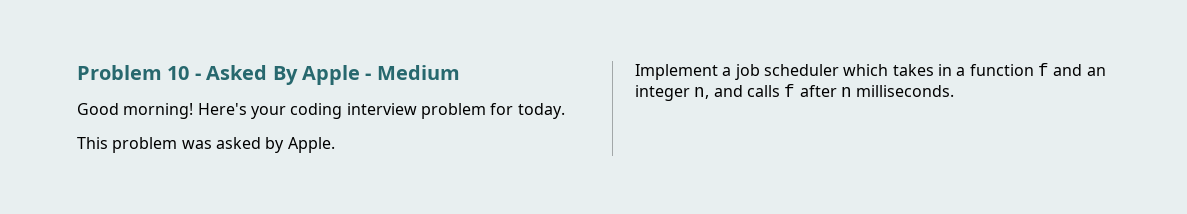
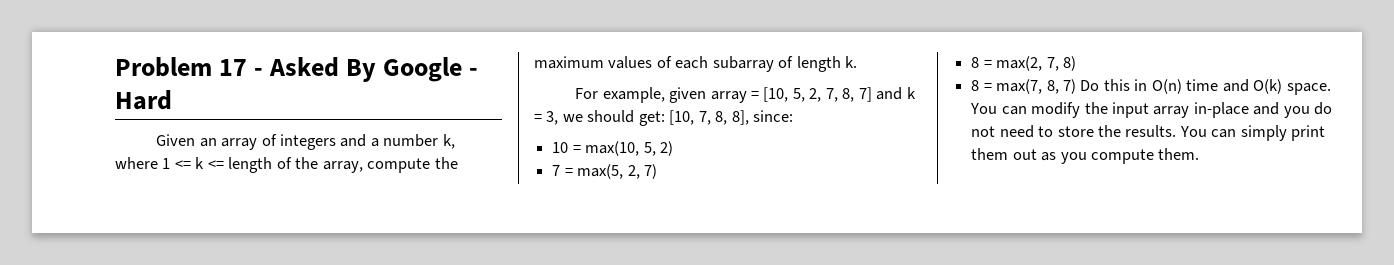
[167,66,190,80] 10 -> [219,59,248,76] 17
[302,65,460,85] [77,103,565,119] [77,137,335,153] [635,63,1106,80] [635,84,955,101] Apple - Medium // Good morning! Here's your coding interview problem for today. // This problem was asked by Apple. // Implement a job scheduler which takes in a function f and an integer n, and calls f after n milliseconds. -> [383,57,479,82] [115,90,172,110] [156,134,455,150] [115,157,458,173] [534,56,858,72] [575,87,916,103] [534,110,794,126] [552,141,673,156] [552,164,657,179] [971,56,1076,71] [971,79,1331,95] [970,102,1333,118] [971,125,1326,141] [971,148,1200,164] Google - Hard // Given an array of integers and a number k, where 1 <= k <= length of the array, compute the maximum values of each subarray of length k. // For example, given array = [10, 5, 2, 7, 8, 7] and k = 3, we should get: [10, 7, 8, 8], since: // 10 = max(10, 5, 2) // 7 = max(5, 2, 7) // 8 = max(2, 7, 8) // 8 = max(7, 8, 7) Do this in O(n) time and O(k) space. You can modify the input array in-place and you do not need to store the results. You can simply print them out as you compute them.

